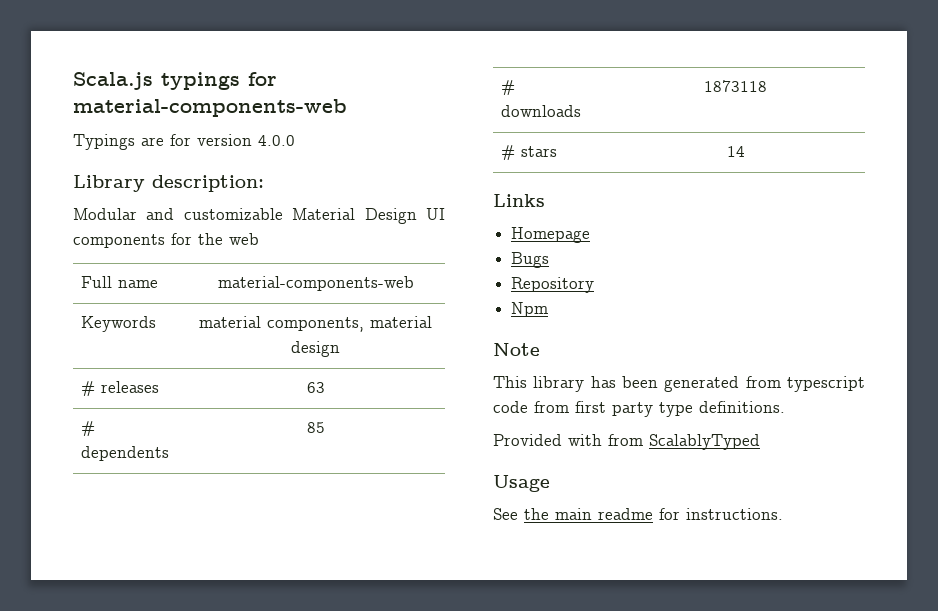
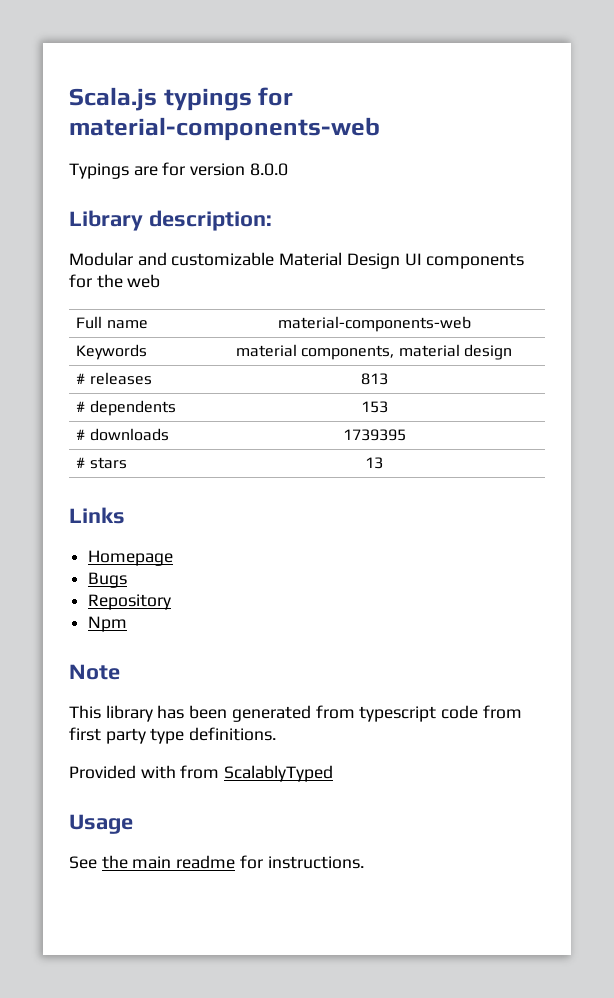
[258,135,295,146] 4.0.0 -> [249,163,288,176] 8.0.0
[306,382,325,393] 63 -> [360,373,388,385] 813
[306,422,325,433] 85 -> [360,401,388,413] 153
[704,80,767,92] 1873118 -> [342,429,406,441] 1739395
[726,146,745,157] 14 -> [365,457,383,469] 13

